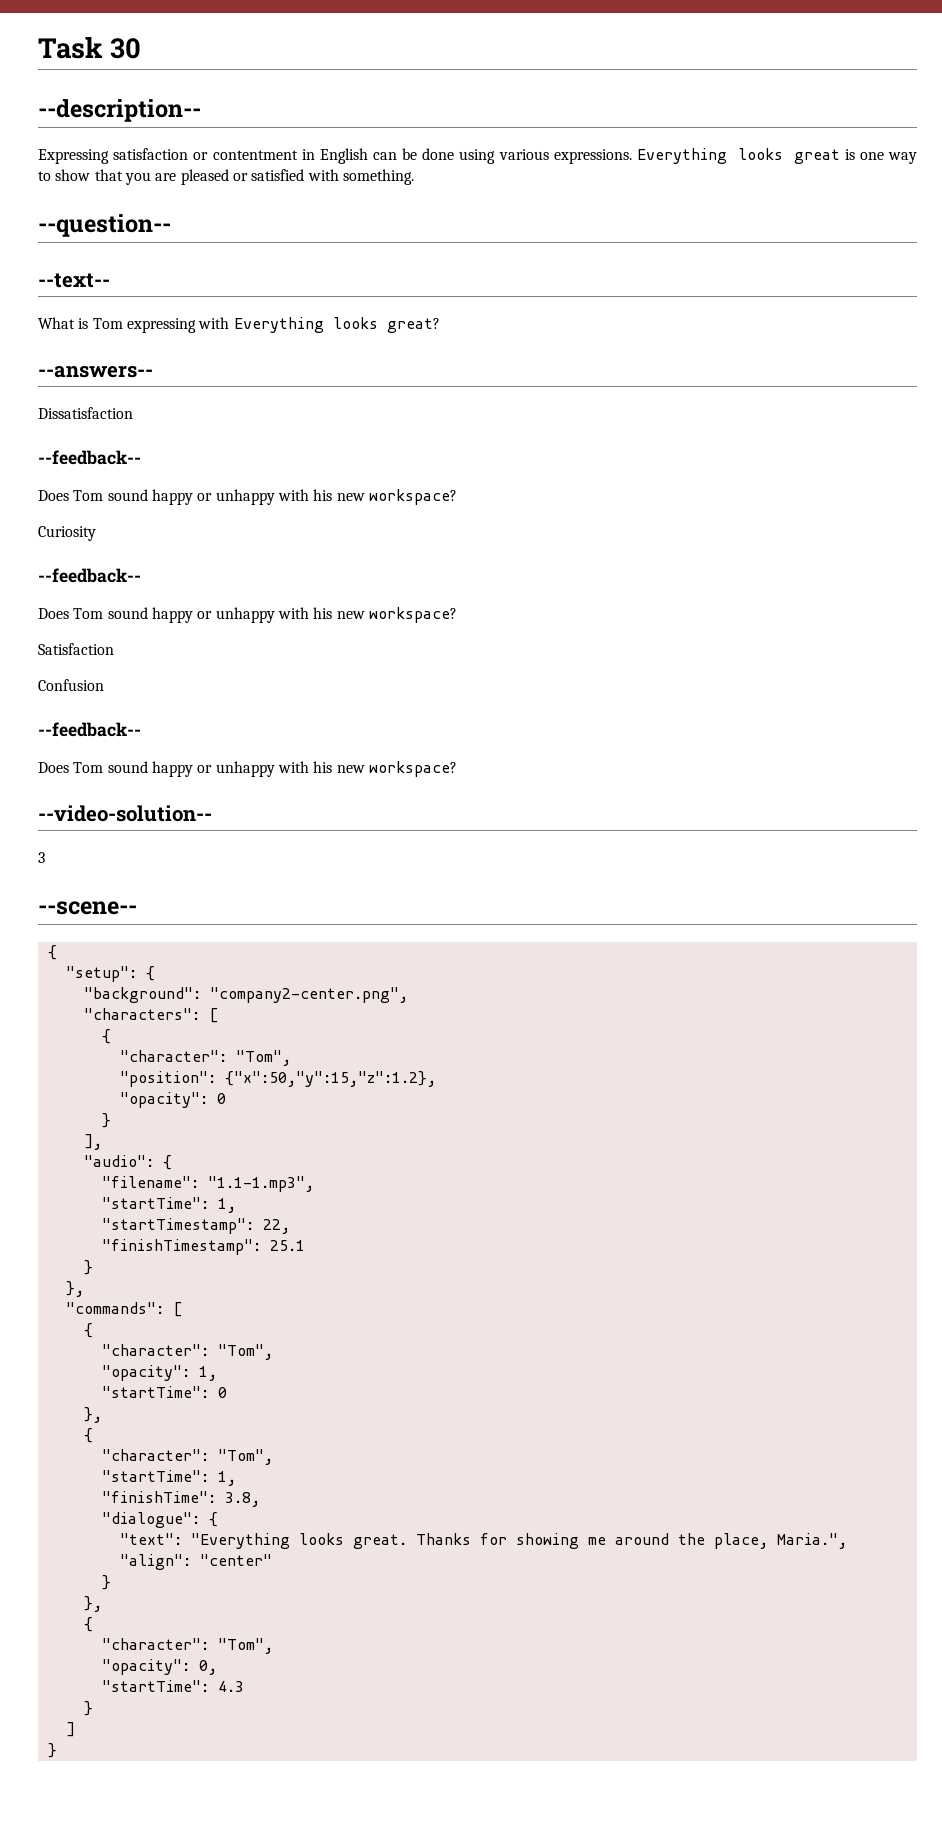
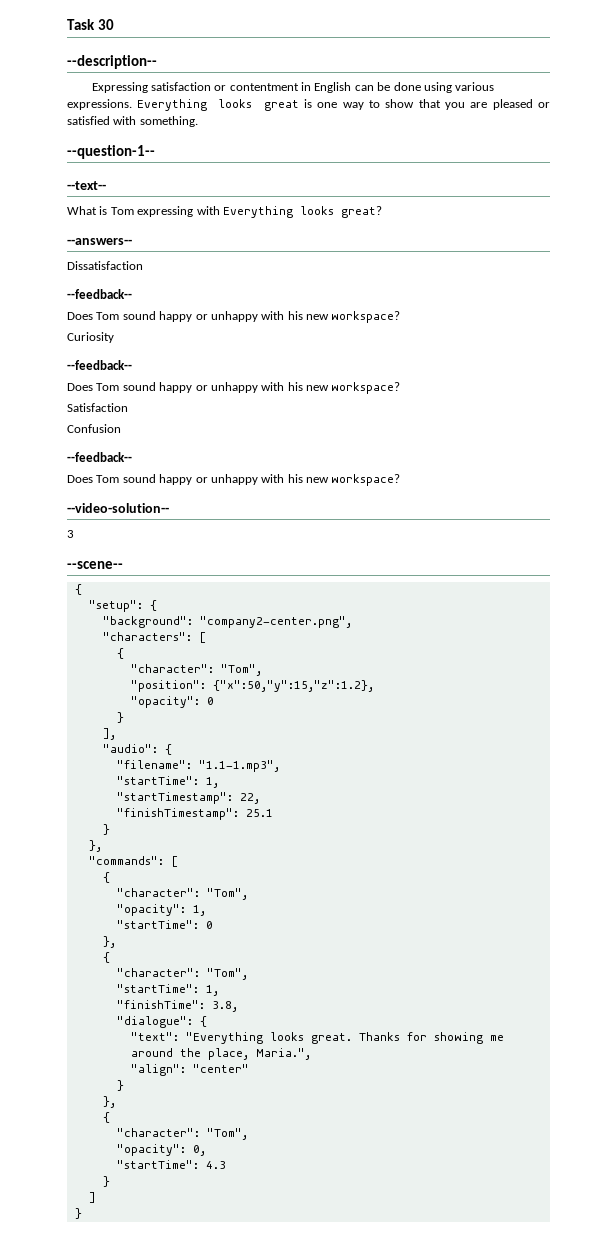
[38,214,171,237] --question-- -> [67,145,155,159] --question-1--

